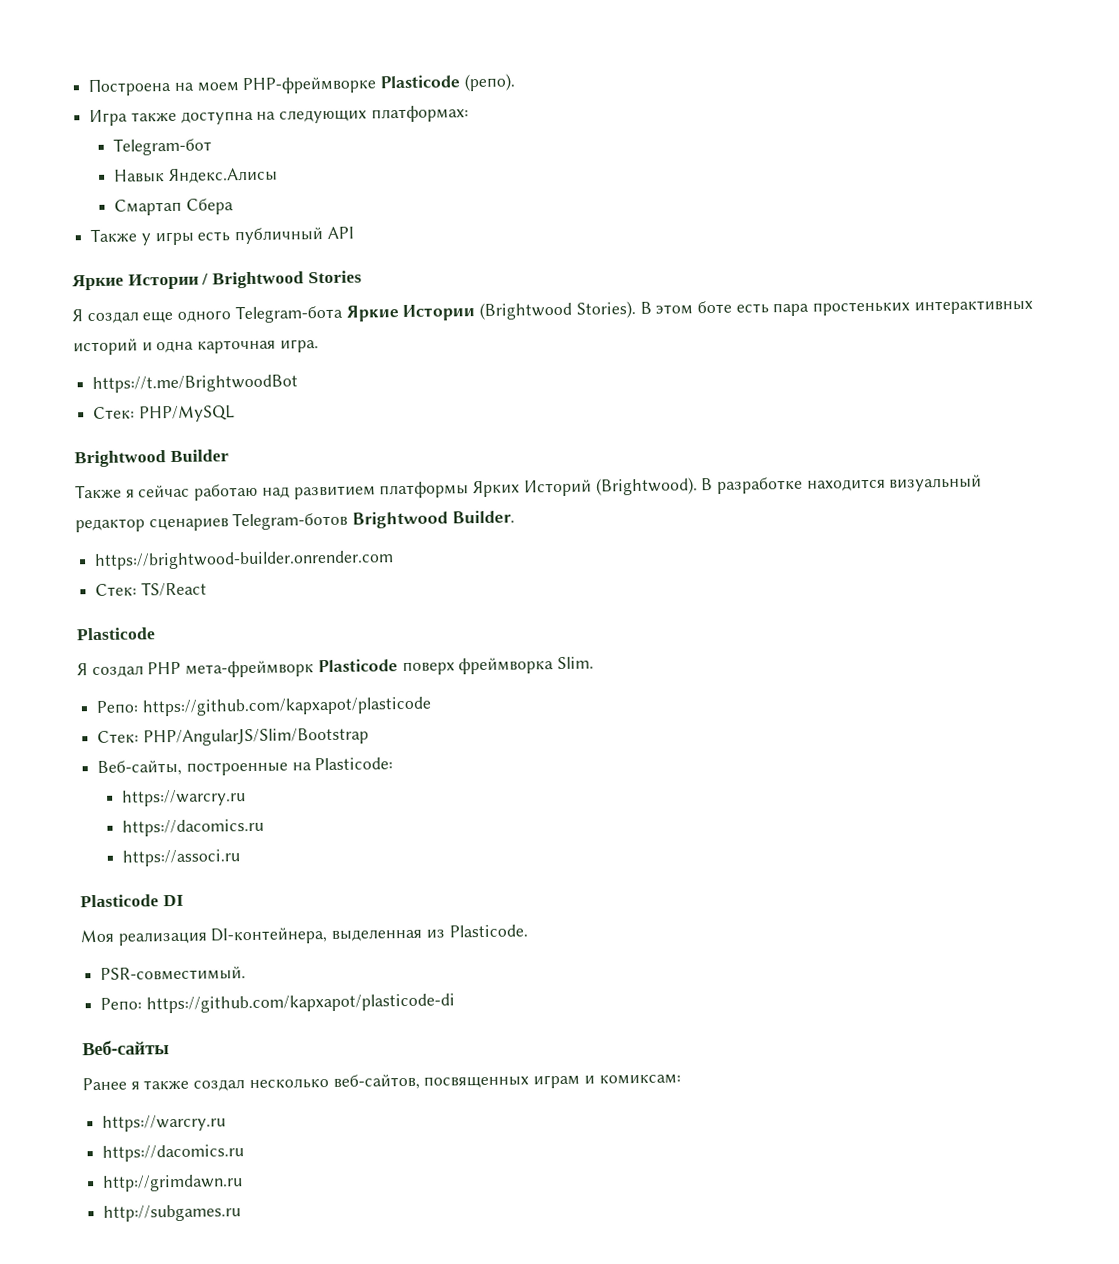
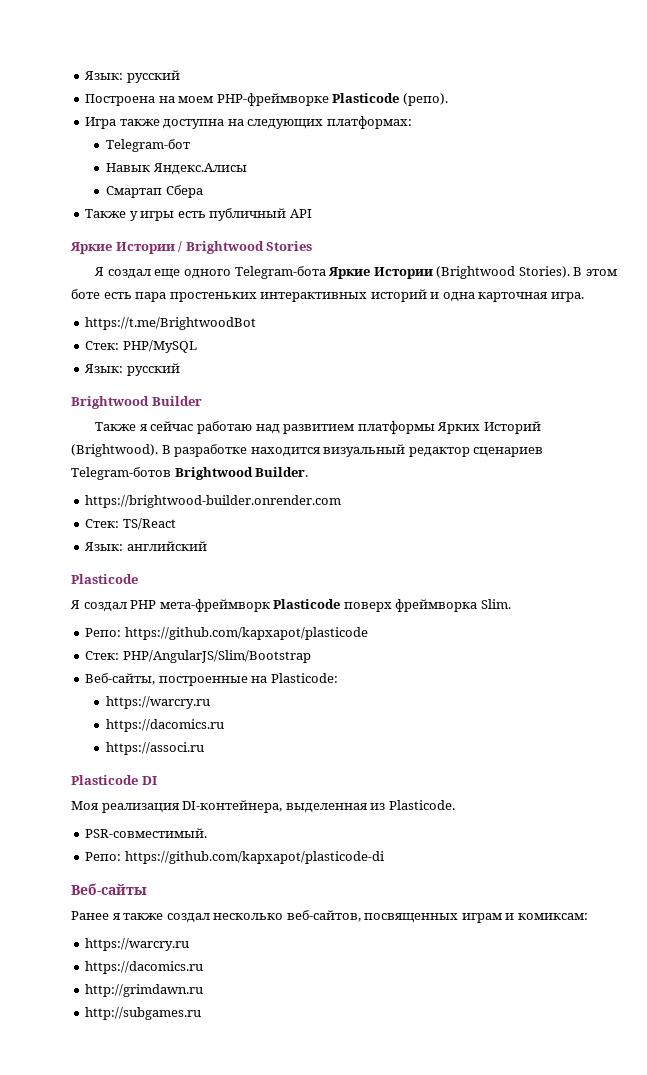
(88, 87) none -> [84,70,180,83] Язык: русский //
(235, 414) none -> [84,363,180,376] // Язык: русский
(207, 589) none -> [84,541,207,551] // Язык: английский

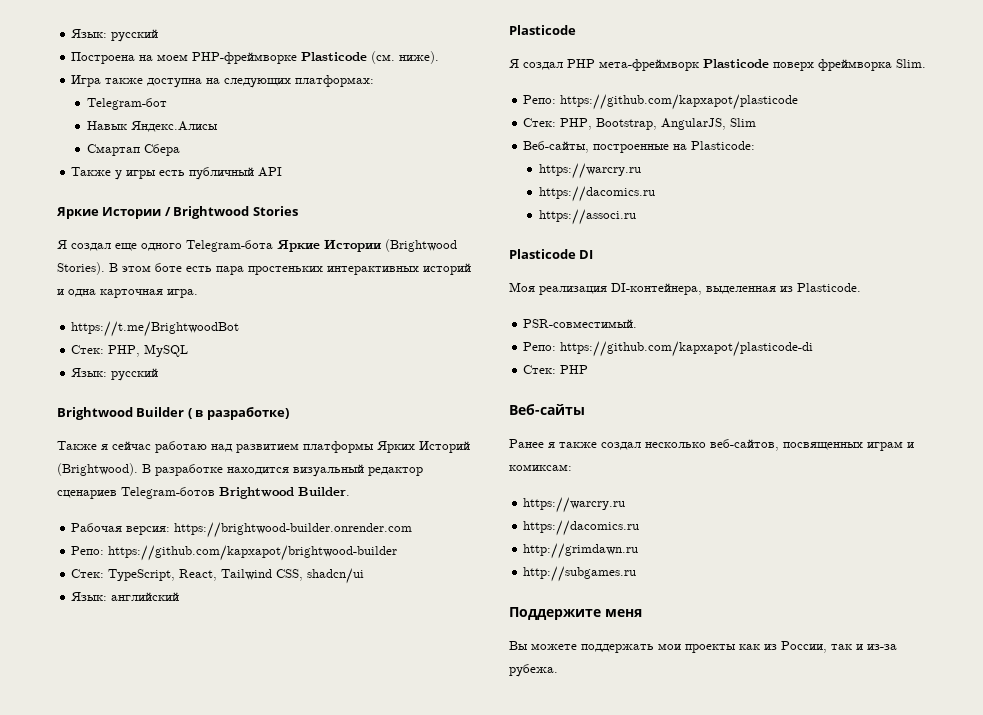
[402,93,448,106] (репо). -> [371,51,440,64] (см. ниже).
[122,340,197,353] PHP/MySQL -> [108,344,189,357] PHP, MySQL
(202, 401) none -> [187,407,289,420] ( в разработке)
(309, 472) none -> [71,523,171,535] Рабочая версия:
[85,518,176,530] // Стек: TS/React -> [71,545,398,561] [71,568,365,584] // Репо: https://github.com/kapxapot/brightwood-builder // Стек: TypeScript, React, Tailwind CSS, shadcn/ui
[122,650,311,663] PHP/AngularJS/Slim/Bootstrap -> [560,118,757,130] PHP, Bootstrap, AngularJS, Slim
(384, 857) none -> [523,365,589,374] // Стек: PHP
(202, 1013) none -> [509,607,642,620] [509,641,897,653] [509,664,558,677] // Поддержите меня // Вы можете поддержать мои проекты как из России, так и из-за рубежа.

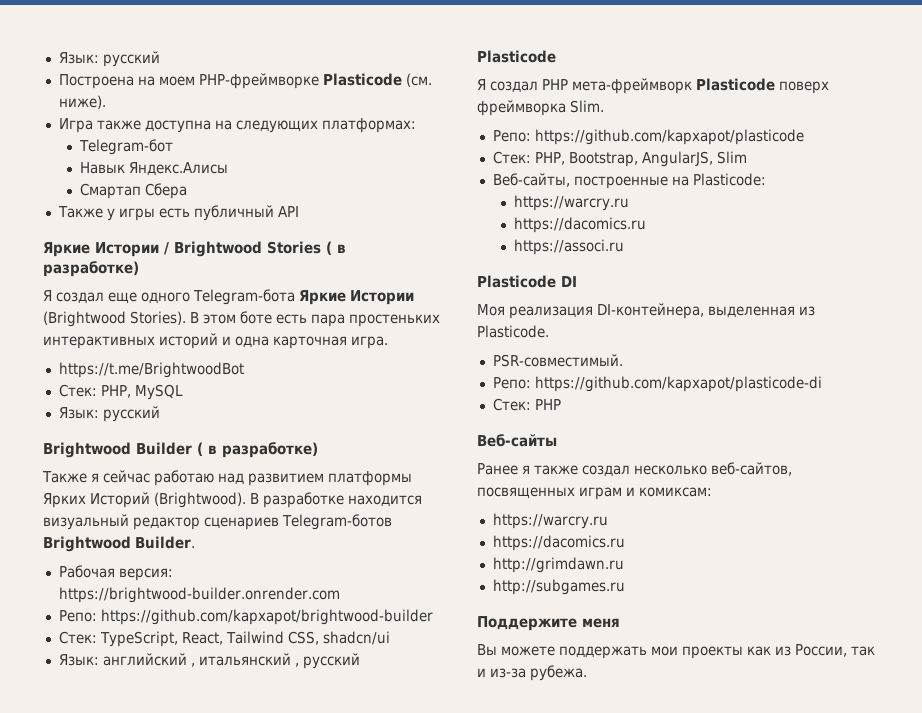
(298, 211) none -> [326,241,346,255] [43,261,139,277] ( в разработке)
(180, 596) none -> [190,653,360,669] , итальянский , русский

